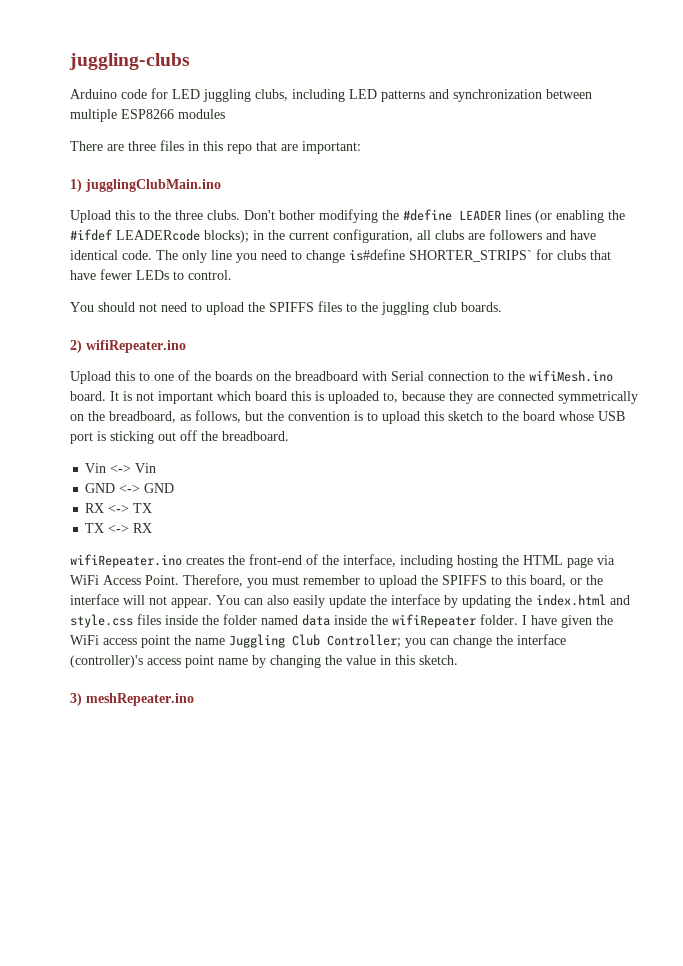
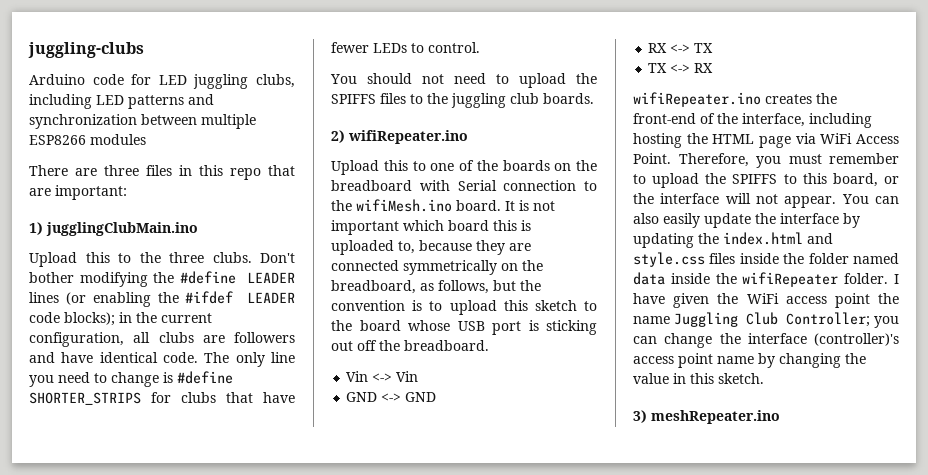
[116,229,200,241] LEADERcode -> [247,292,295,303] [29,312,60,323] LEADER code
[349,249,532,262] is#define SHORTER_STRIPS` -> [163,371,233,384] [29,392,141,405] is #define SHORTER_STRIPS

